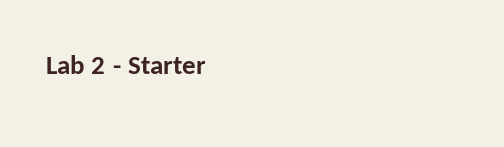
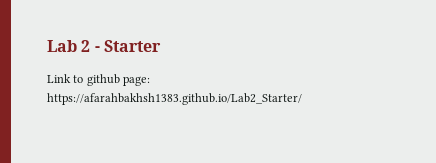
(206, 65) none -> [47,74,151,86] [47,93,302,105] // Link to github page: https://afarahbakhsh1383.github.io/Lab2_Starter/

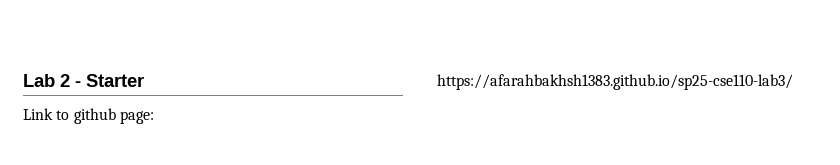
[47,93,302,105] https://afarahbakhsh1383.github.io/Lab2_Starter/ -> [437,74,793,90] https://afarahbakhsh1383.github.io/sp25-cse110-lab3/

